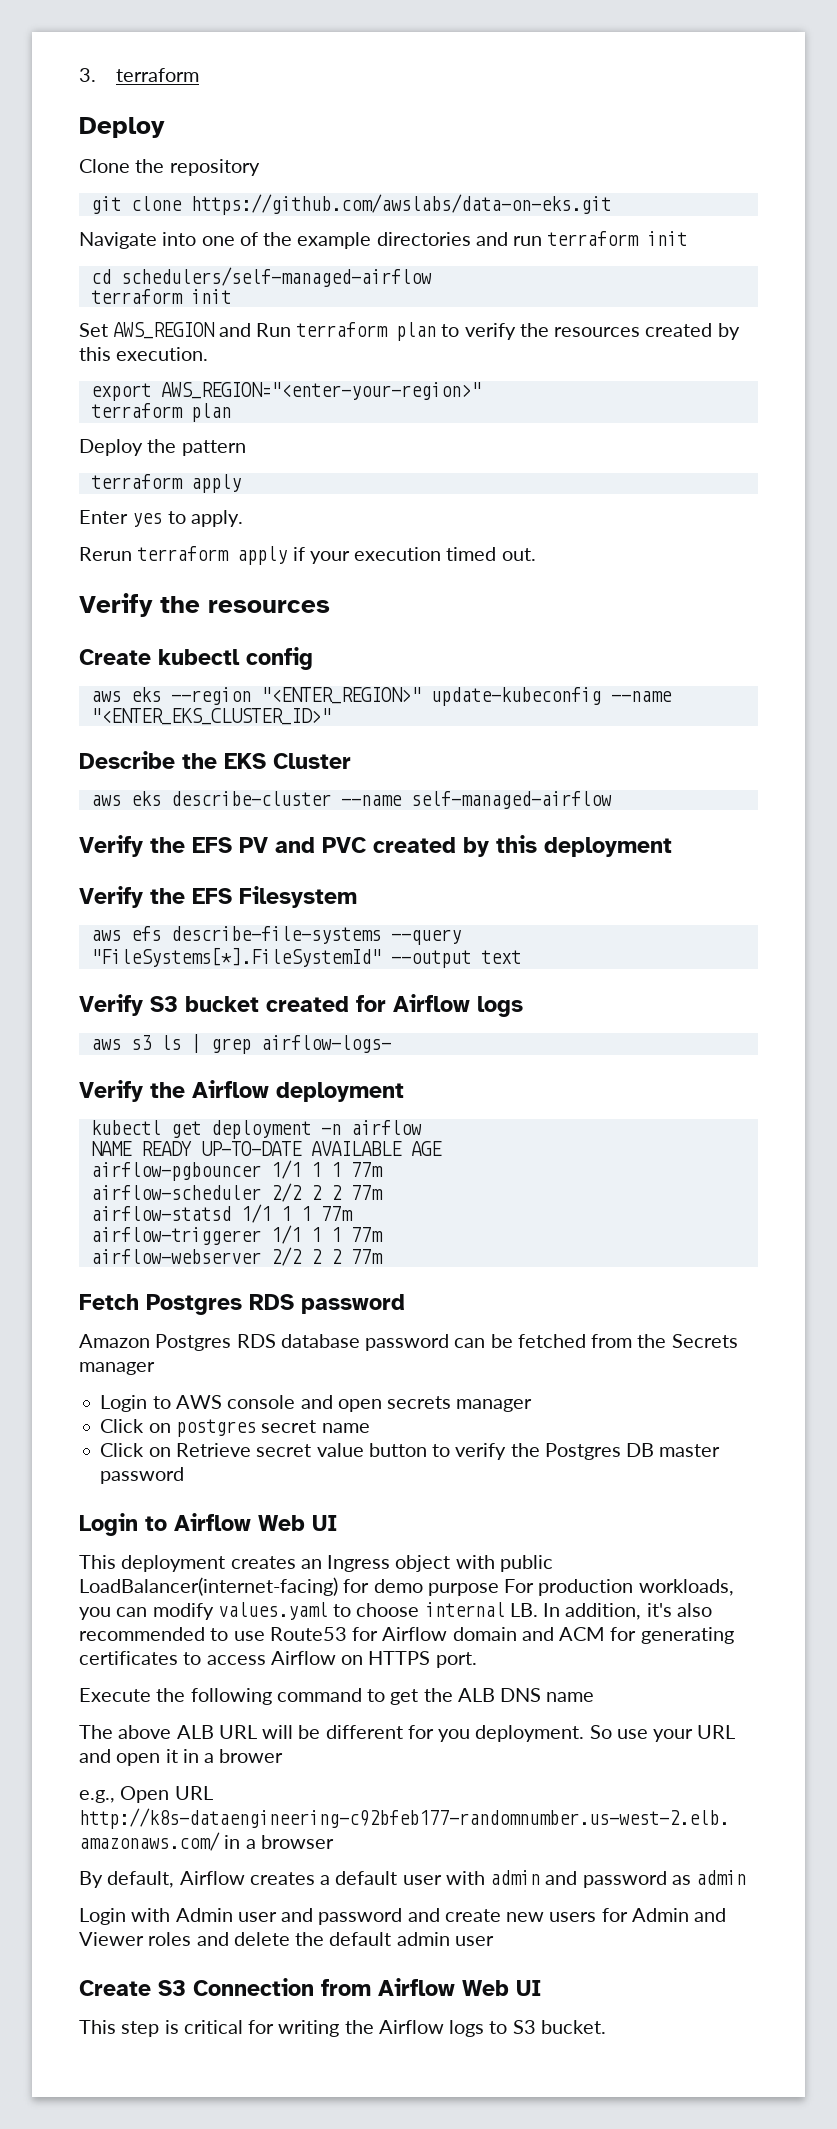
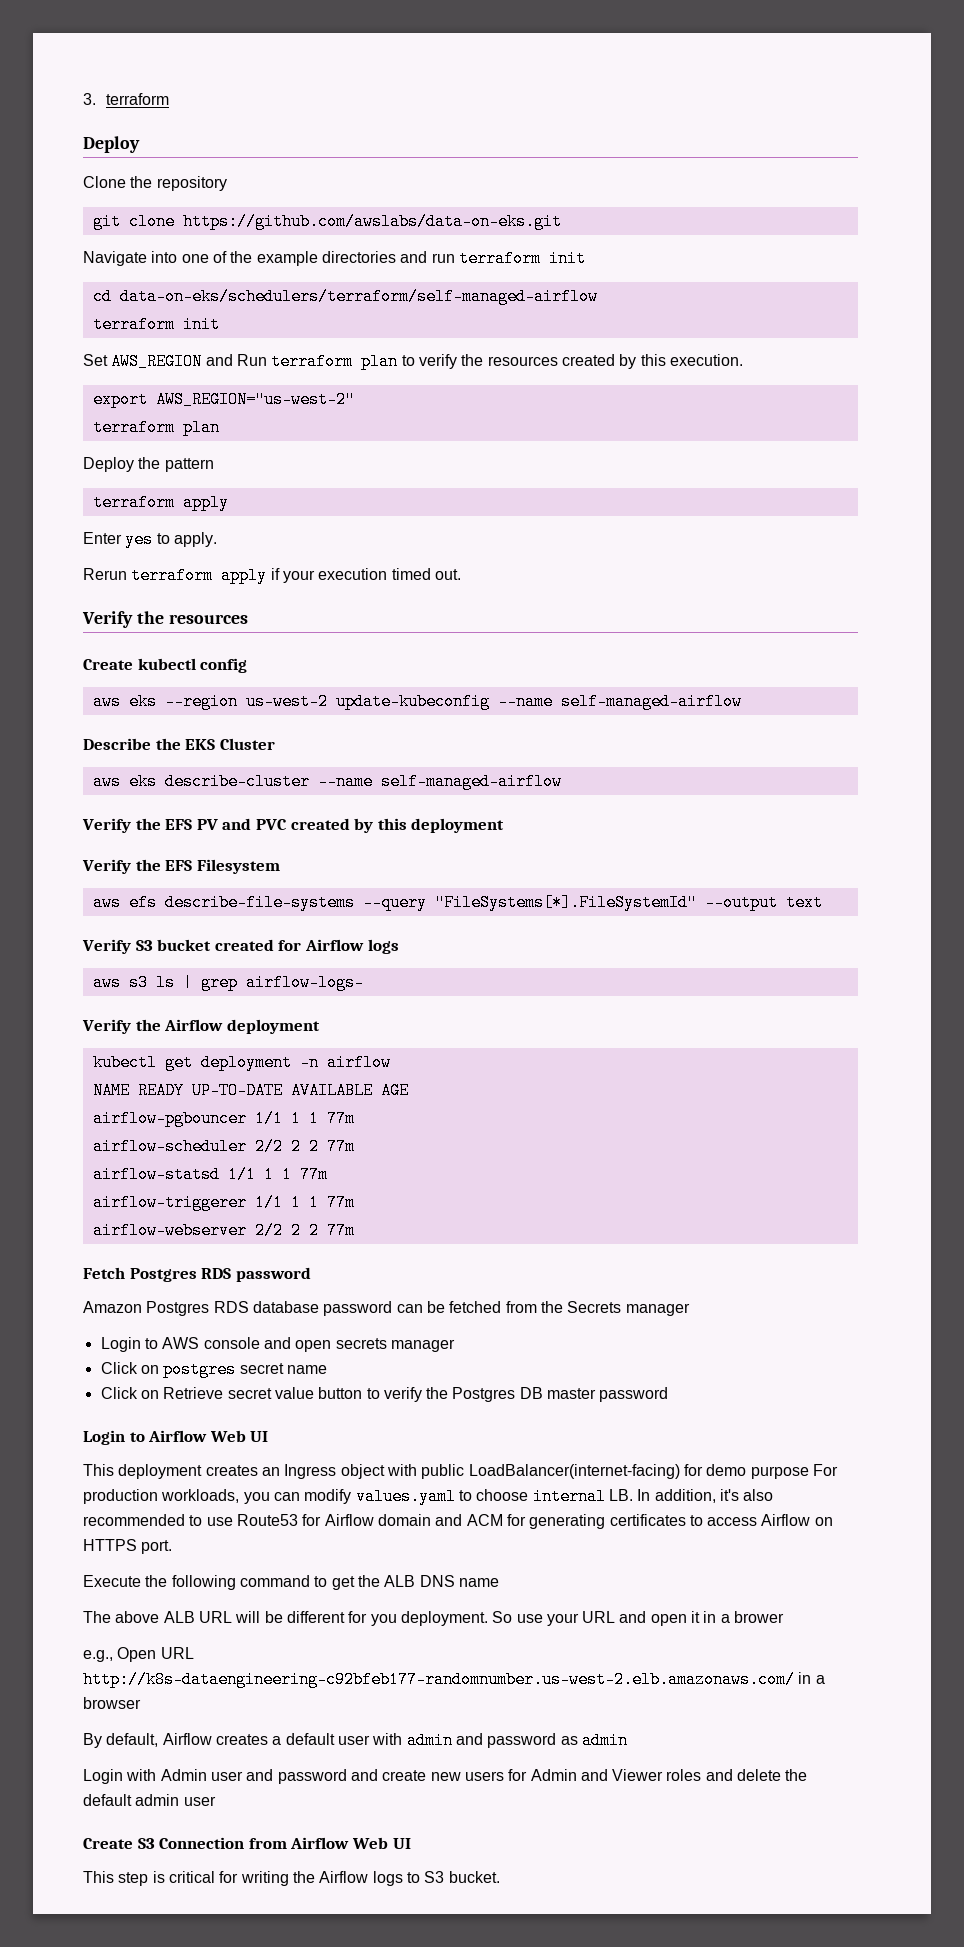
[120,267,432,287] schedulers/self-managed-airflow -> [119,288,598,305] data-on-eks/schedulers/terraform/self-managed-airflow
[160,382,481,400] AWS_REGION="<enter-your-region>" -> [155,391,355,408] AWS_REGION="us-west-2"
[260,687,421,704] "<ENTER_REGION>" -> [245,693,328,710] us-west-2
[90,708,331,725] "<ENTER_EKS_CLUSTER_ID>" -> [560,693,742,710] self-managed-airflow

